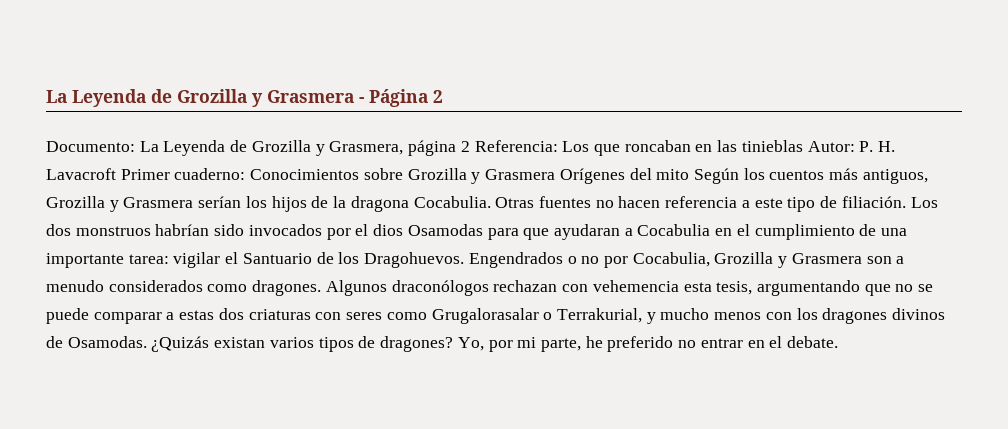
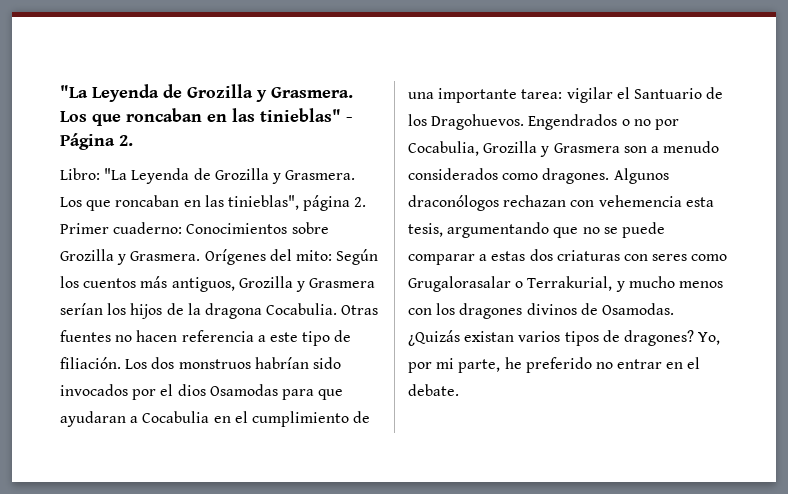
[46,89,443,107] [46,140,896,156] [46,168,116,180] La Leyenda de Grozilla y Grasmera - Página 2 // Documento: La Leyenda de Grozilla y Grasmera, página 2 Referencia: Los que roncaban en las tinieblas Autor: P. H. Lavacroft -> [60,84,353,102] [60,108,353,126] [60,133,133,150] [60,168,356,184] [60,195,367,211] "La Leyenda de Grozilla y Grasmera. Los que roncaban en las tinieblas" - Página 2. // Libro: "La Leyenda de Grozilla y Grasmera. Los que roncaban en las tinieblas", página 2.
[485,169,556,180] Grasmera -> [130,251,201,261] Grasmera.
[656,169,690,180] mito -> [295,250,332,261] mito:

